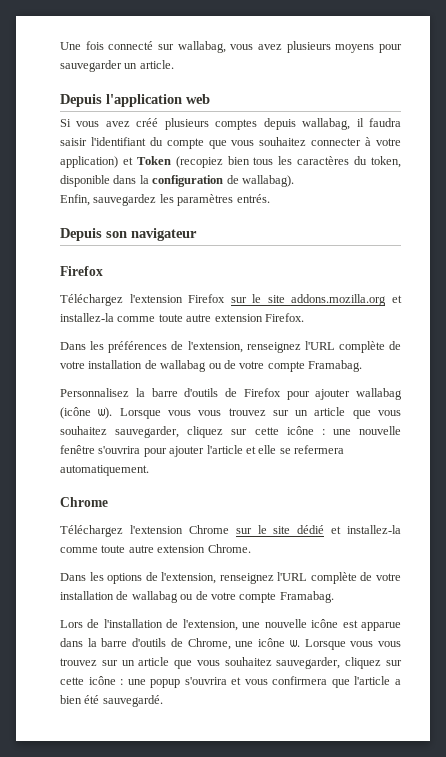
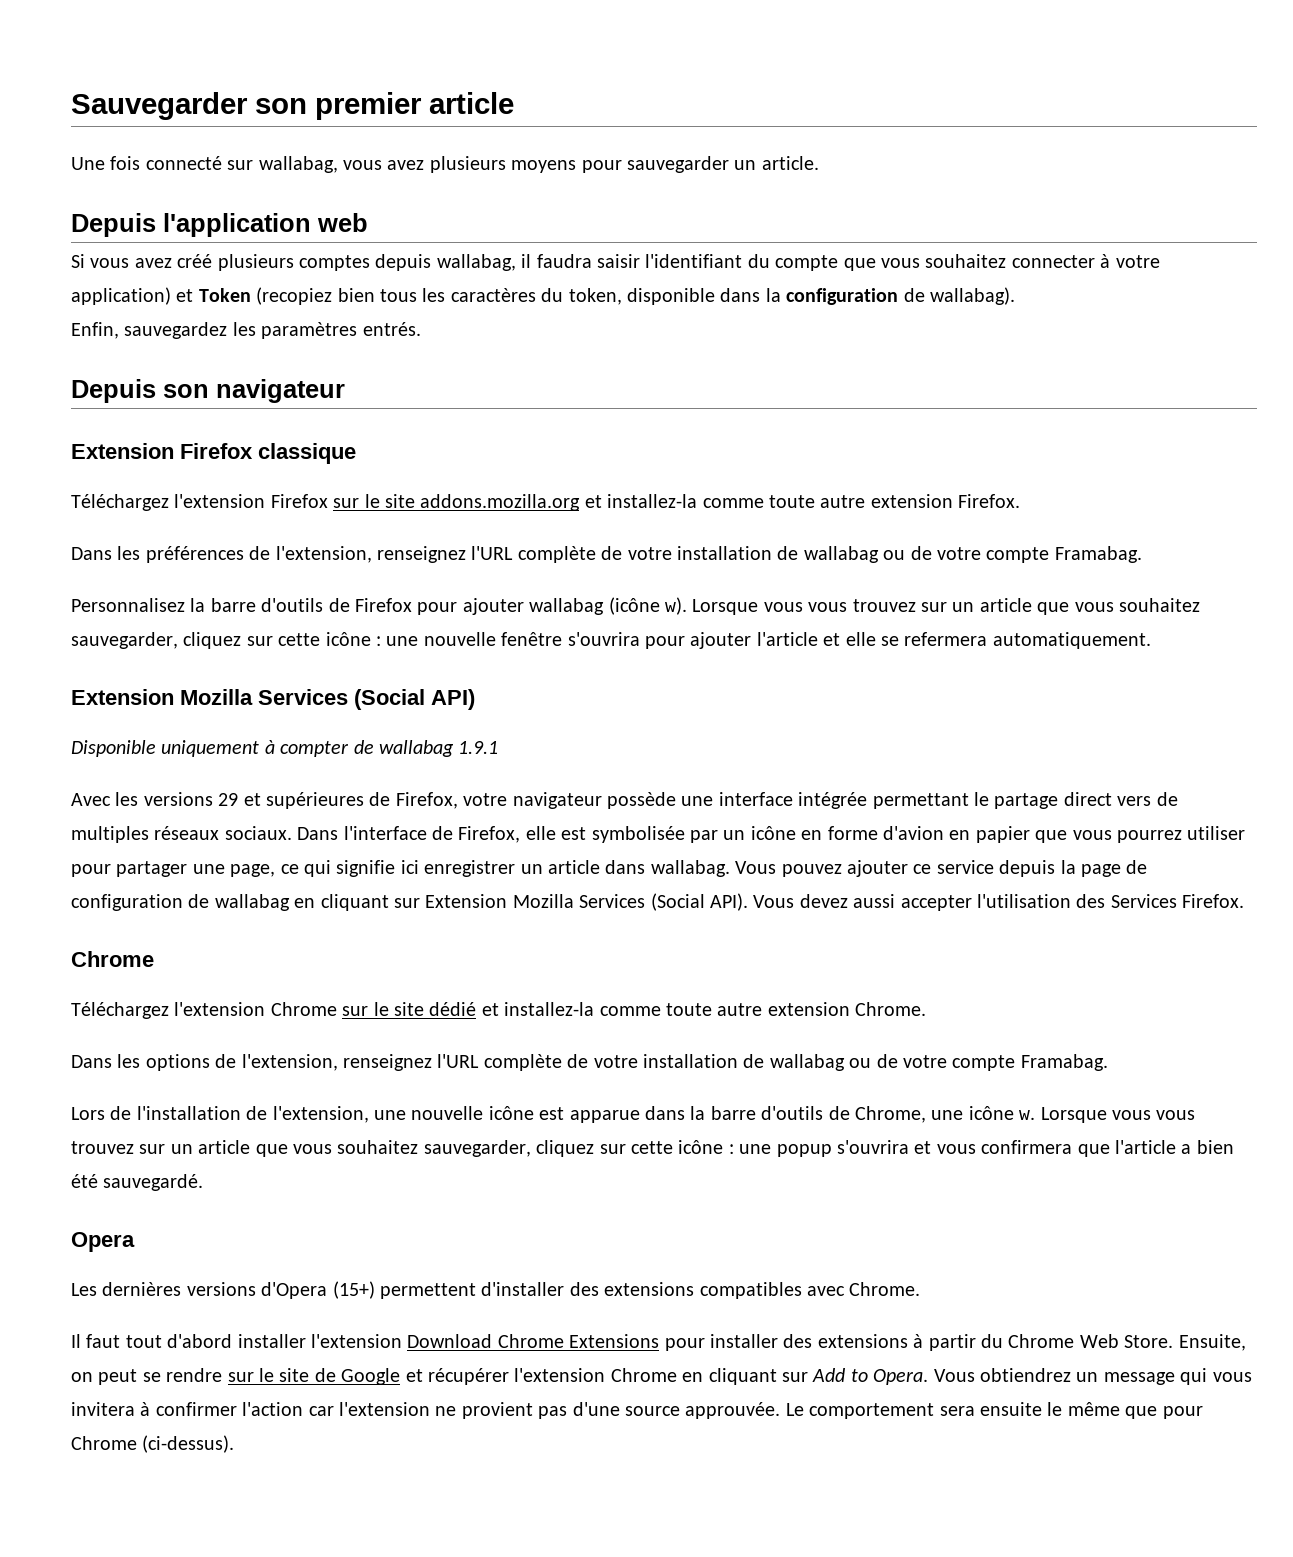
(60, 46) none -> [71,92,514,120] Sauvegarder son premier article //
[60,266,103,276] Firefox -> [71,443,356,464] Extension Firefox classique
(149, 470) none -> [71,689,475,710] [71,740,499,757] [71,792,1178,809] [71,826,1246,843] [71,860,1148,877] [71,893,1245,911] // Extension Mozilla Services (Social API) // Disponible uniquement à compter de wallabag 1.9.1 // Avec les versions 29 et supérieures de Firefox, votre navigateur possède une interface intégrée permettant le partage direct vers de multiples réseaux sociaux. Dans l'interface de Firefox, elle est symbolisée par un icône en forme d'avion en papier que vous pourrez utiliser pour partager une page, ce qui signifie ici enregistrer un article dans wallabag. Vous pouvez ajouter ce service depuis la page de configuration de wallabag en cliquant sur Extension Mozilla Services (Social API). Vous devez aussi accepter l'utilisation des Services Firefox.
(163, 701) none -> [71,1232,135,1252] [71,1281,921,1299] [71,1334,1246,1351] [71,1368,1252,1385] [71,1402,1203,1419] [71,1435,235,1453] // Opera // Les dernières versions d'Opera (15+) permettent d'installer des extensions compatibles avec Chrome. // Il faut tout d'abord installer l'extension Download Chrome Extensions pour installer des extensions à partir du Chrome Web Store. Ensuite, on peut se rendre sur le site de Google et récupérer l'extension Chrome en cliquant sur Add to Opera. Vous obtiendrez un message qui vous invitera à confirmer l'action car l'extension ne provient pas d'une source approuvée. Le comportement sera ensuite le même que pour Chrome (ci-dessus).

